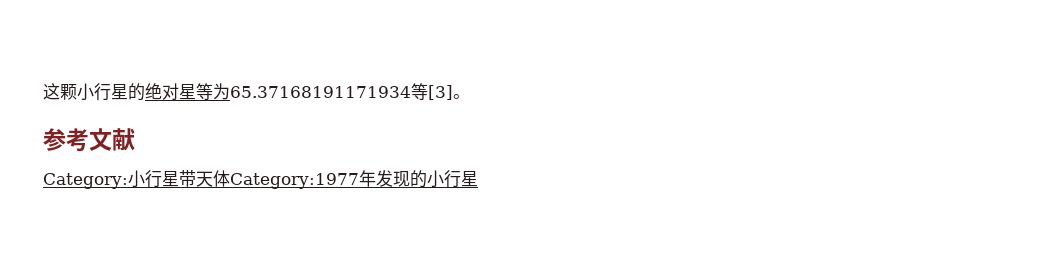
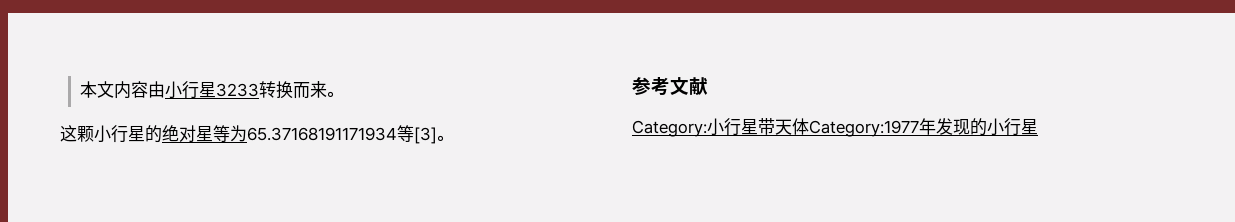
(43, 91) none -> [79,81,343,99] 本文内容由小行星3233转换而来。 //

